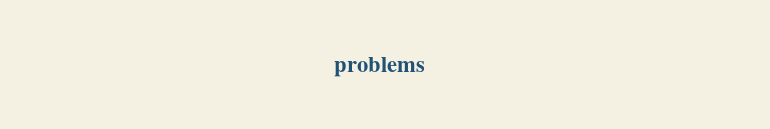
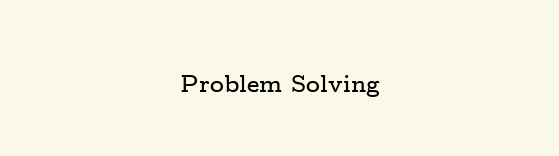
[334,57,425,77] problems -> [179,75,380,97] Problem Solving

